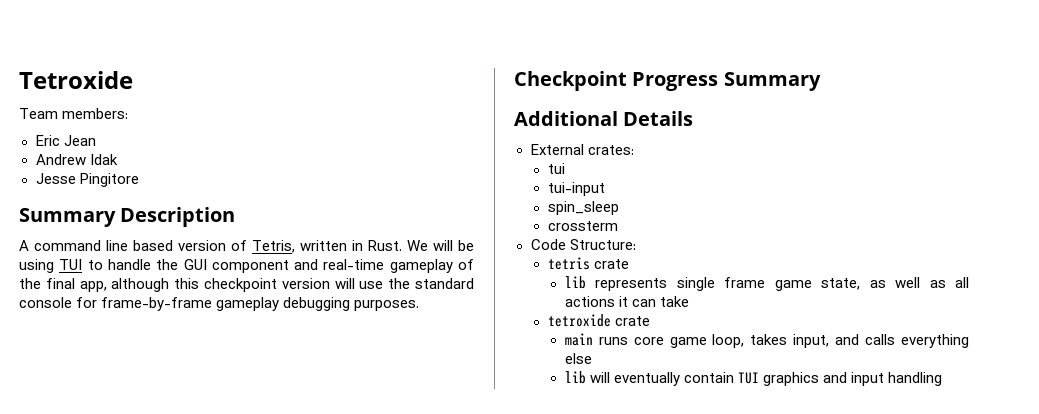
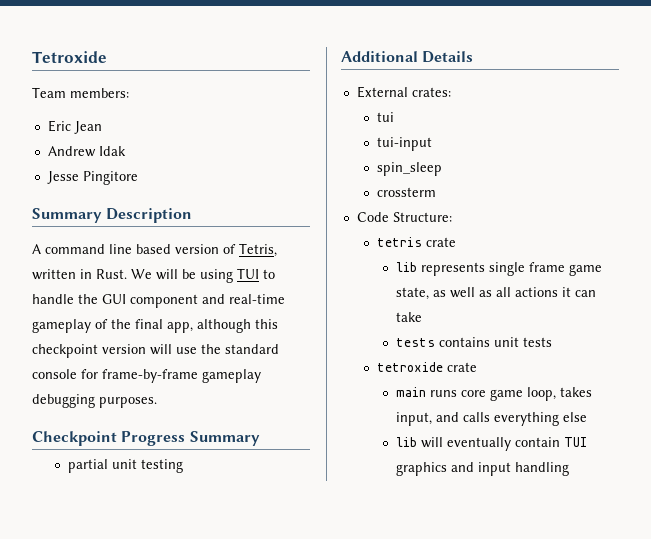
(821, 81) none -> [67,459,183,473] // partial unit testing
(689, 301) none -> [396,337,553,347] // tests contains unit tests

